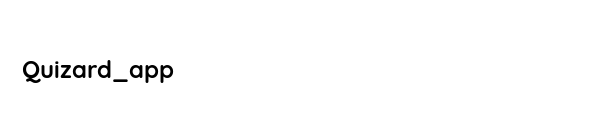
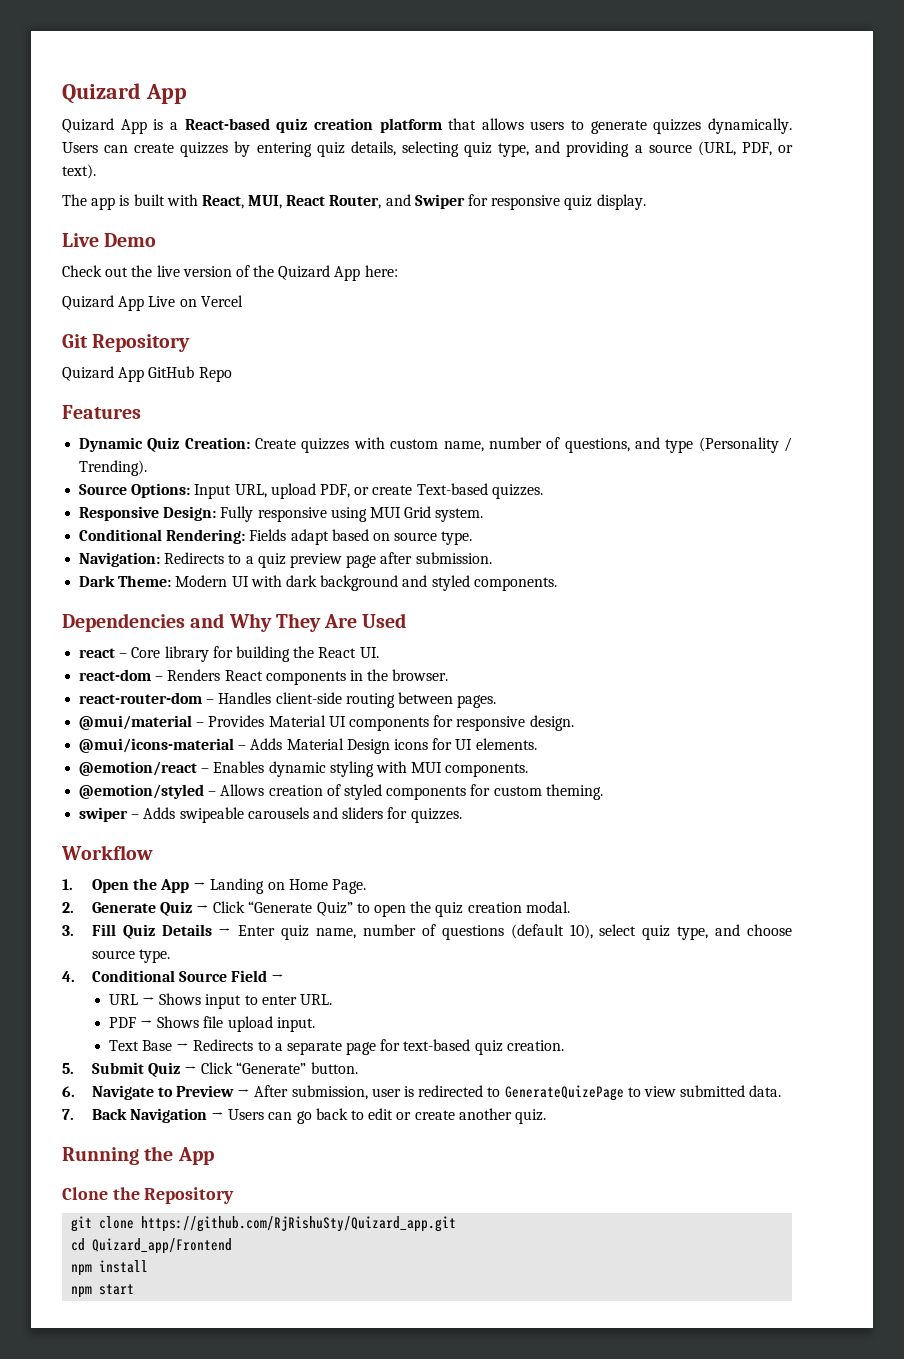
[22,60,174,83] Quizard_app -> [62,83,187,104] [62,118,792,134] [62,141,794,157] [62,164,96,179] [62,194,646,210] [62,233,157,247] [62,265,398,281] [62,295,243,311] [62,334,191,352] [62,366,232,382] [62,405,141,419] [79,437,792,453] [79,460,148,476] [79,483,543,499] [79,506,484,522] [79,529,473,545] [79,552,492,568] [79,575,557,591] [62,613,407,632] [79,646,379,662] [79,669,449,685] [79,692,497,708] [79,715,574,731] [79,738,537,754] [79,761,529,777] [79,784,603,800] [79,807,462,823] [61,845,153,860] [62,878,367,894] [62,901,570,917] [62,924,792,940] [91,949,170,963] [62,970,285,982] [108,993,332,1009] [108,1016,315,1032] [108,1039,564,1055] [62,1062,358,1077] [62,1085,782,1101] [62,1108,546,1124] [62,1146,214,1165] [62,1187,235,1204] [71,1216,457,1232] [71,1238,233,1254] [71,1260,149,1276] [71,1284,135,1298] Quizard App // Quizard App is a React-based quiz creation platform that allows users to generate quizzes dynamically. Users can create quizzes by entering quiz details, selecting quiz type, and providing a source (URL, PDF, or text). // The app is built with React, MUI, React Router, and Swiper for responsive quiz display. // Live Demo // Check out the live version of the Quizard App here: // Quizard App Live on Vercel // Git Repository // Quizard App GitHub Repo // Features // Dynamic Quiz Creation: Create quizzes with custom name, number of questions, and type (Personality / Trending). // Source Options: Input URL, upload PDF, or create Text-based quizzes. // Responsive Design: Fully responsive using MUI Grid system. // Conditional Rendering: Fields adapt based on source type. // Navigation: Redirects to a quiz preview page after submission. // Dark Theme: Modern UI with dark background and styled components. // Dependencies and Why They Are Used // react – Core library for building the React UI. // react-dom – Renders React components in the browser. // react-router-dom – Handles client-side routing between pages. // @mui/material – Provides Material UI components for responsive design. // @mui/icons-material – Adds Material Design icons for UI elements. // @emotion/react – Enables dynamic styling with MUI components. // @emotion/styled – Allows creation of styled components for custom theming. // swiper – Adds swipeable carousels and sliders for quizzes. // Workflow // 1. Open the App → Landing on Home Page. // 2. Generate Quiz → Click “Generate Quiz” to open the quiz creation modal. // 3. Fill Quiz Details → Enter quiz name, number of questions (default 10), select quiz type, and choose source type. // 4. Conditional Source Field → // URL → Shows input to enter URL. // PDF → Shows file upload input. // Text Base → Redirects to a separate page for text-based quiz creation. // 5. Submit Quiz → Click “Generate” button. // 6. Navigate to Preview → After submission, user is redirected to GenerateQuizePage to view submitted data. // 7. Back Navigation → Users can go back to edit or create another quiz. // Running the App // Clone the Repository // git clone https://github.com/RjRishuSty/Quizard_app.git // cd Quizard_app/Frontend // npm install // npm start

